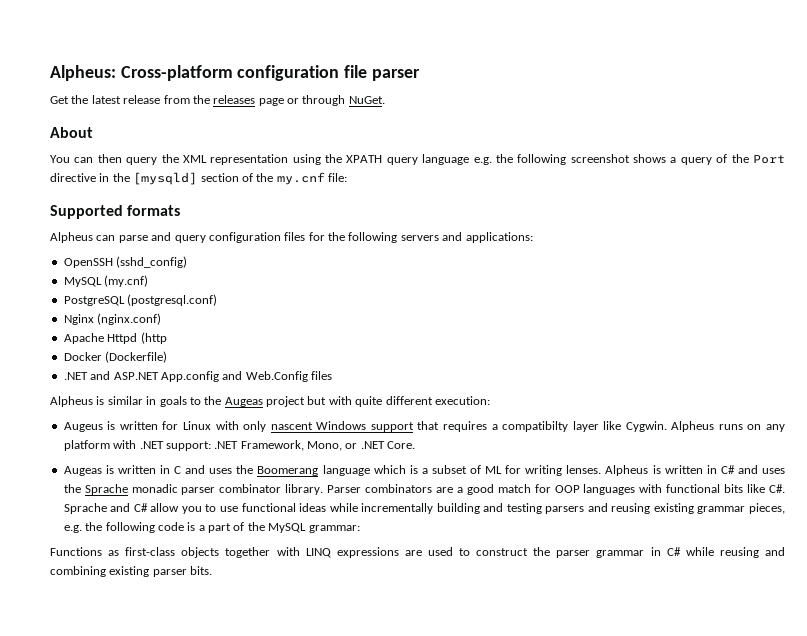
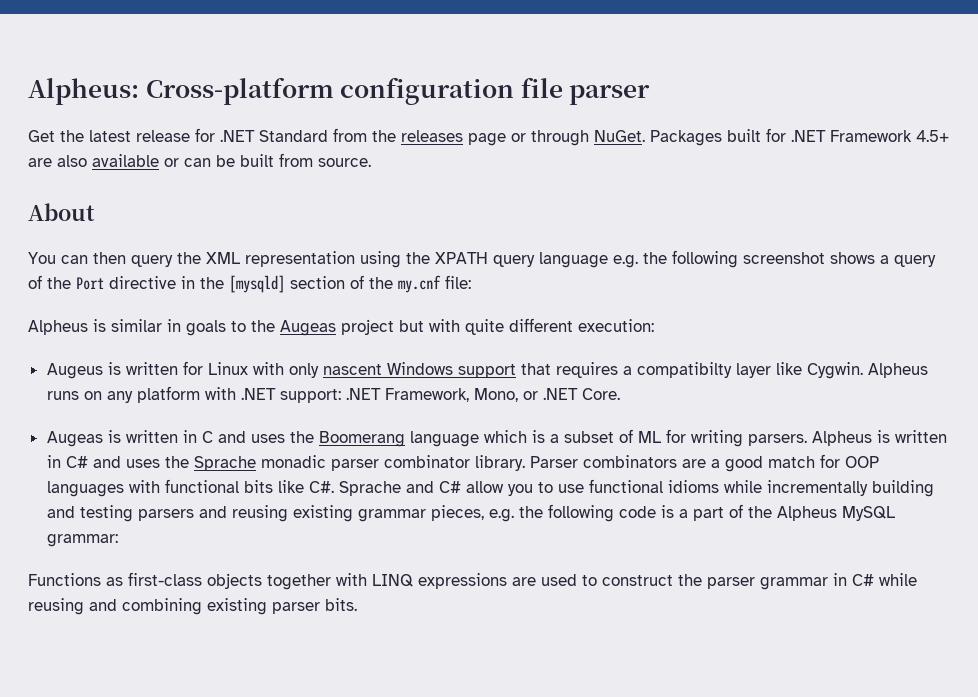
(161, 99) none -> [195,128,328,142] for .NET Standard
(385, 100) none -> [650,128,949,146] [28,153,371,167] Packages built for .NET Framework 4.5+ are also available or can be built from source.
[50,205,181,219] [50,232,533,243] [63,256,188,268] [63,275,149,287] [63,294,218,306] [63,313,162,325] [63,332,167,344] [63,351,168,363] [63,371,332,382] // Supported formats // Alpheus can parse and query configuration files for the following servers and applications: // OpenSSH (sshd_config) // MySQL (my.cnf) // PostgreSQL (postgresql.conf) // Nginx (nginx.conf) // Apache Httpd (http // Docker (Dockerfile) // .NET and ASP.NET App.config and Web.Config files -> (471, 282) none
[566,465,602,474] lenses. -> [747,434,807,446] parsers.
[299,503,327,512] ideas -> [667,480,719,493] idioms
(265, 526) none -> [776,506,837,521] Alpheus

